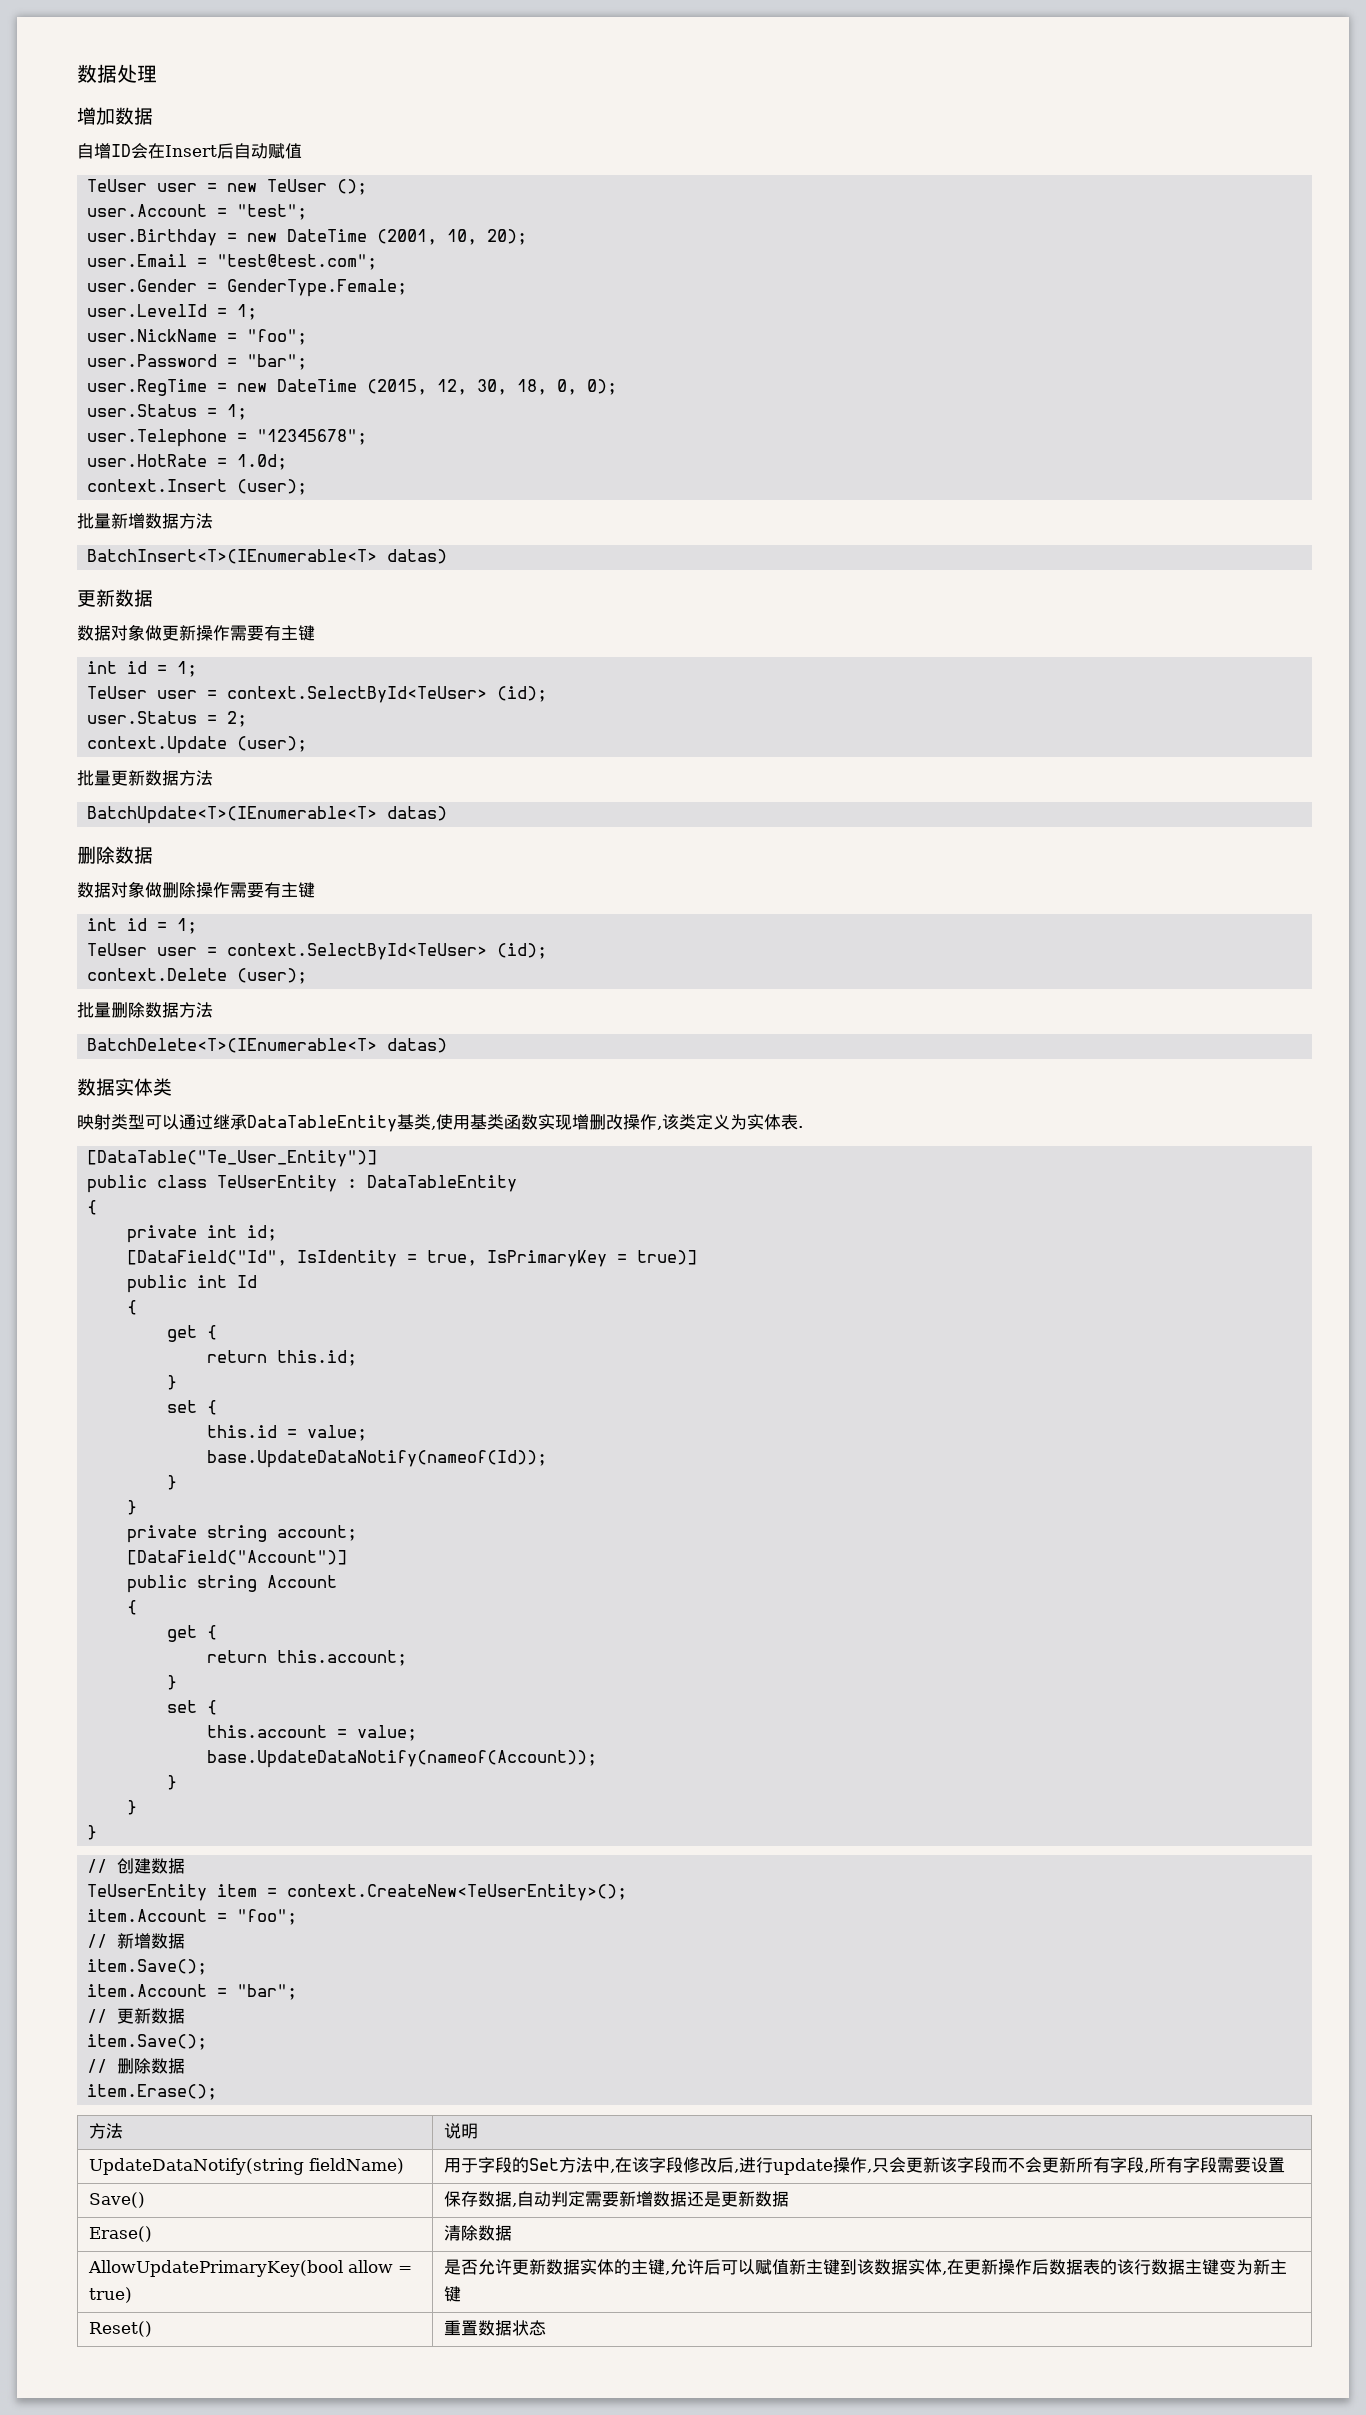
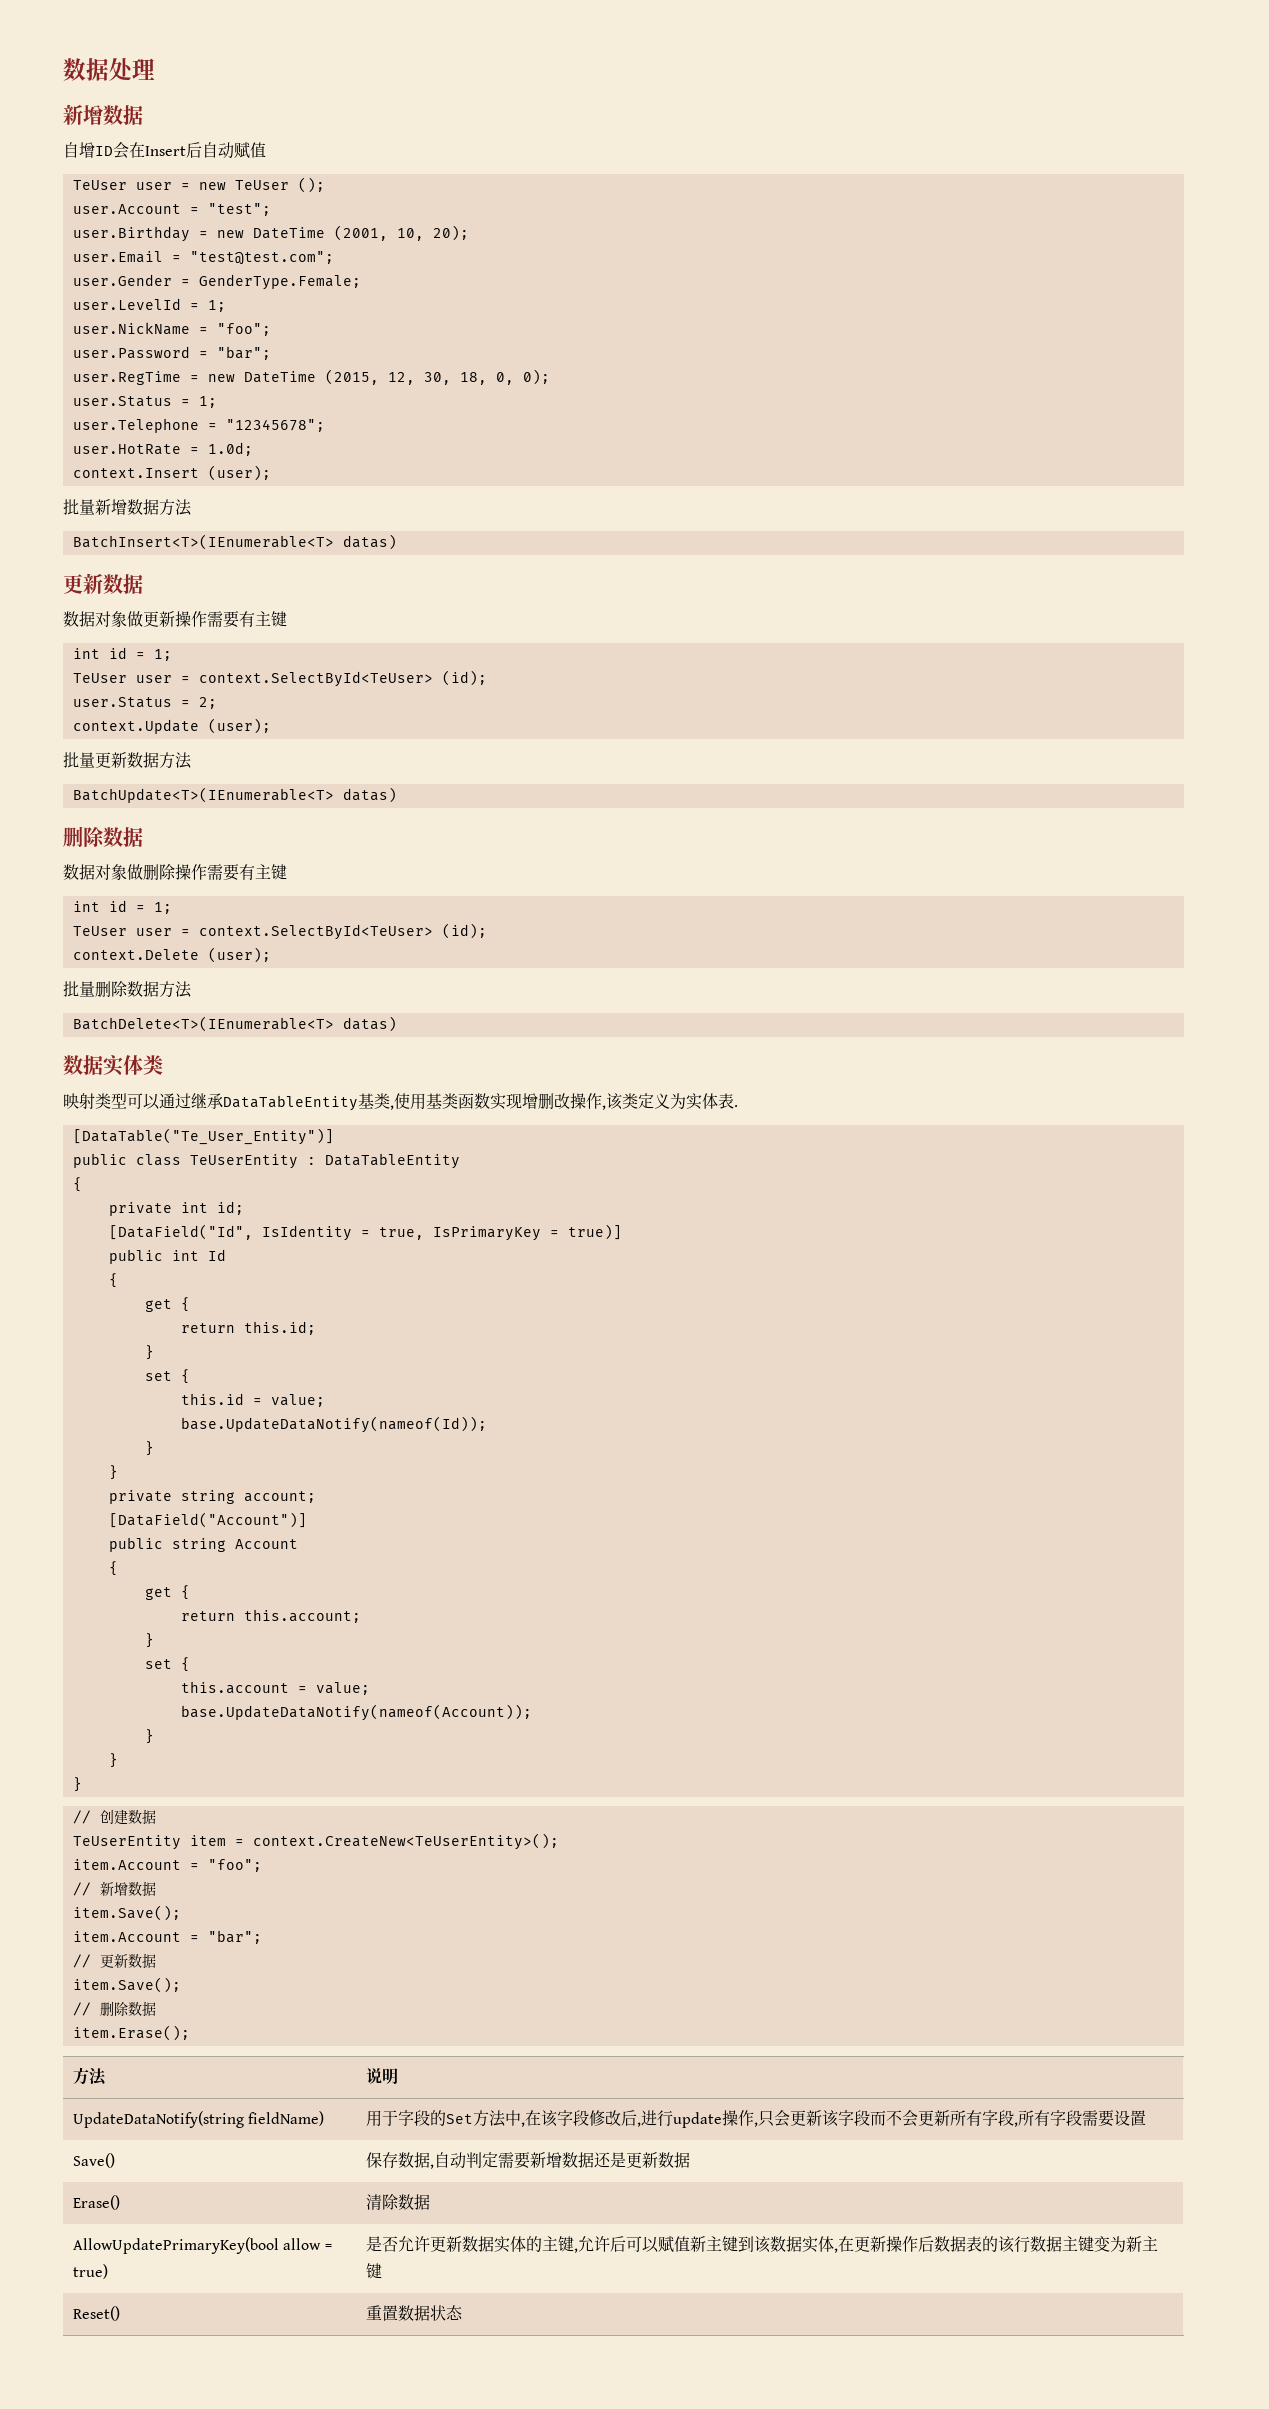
[77,107,115,125] 增加 -> [63,104,103,125] 新增

